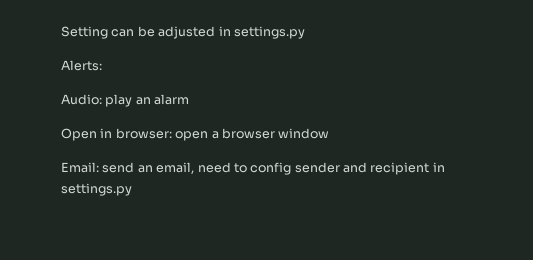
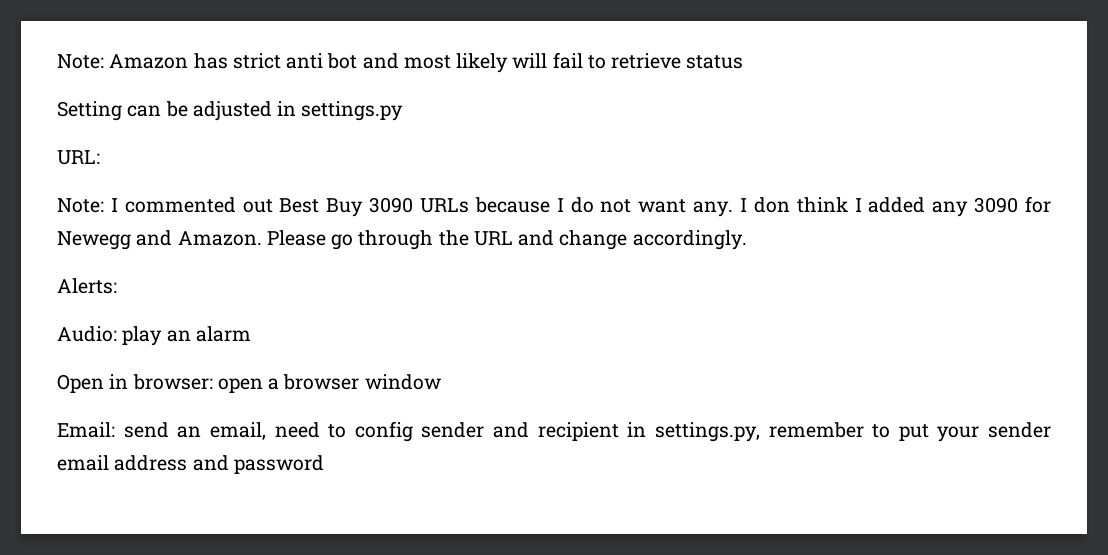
(61, 32) none -> [57,52,744,73] Note: Amazon has strict anti bot and most likely will fail to retrieve status //
(305, 32) none -> [57,150,100,165] [57,196,1052,217] [57,230,747,250] // URL: // Note: I commented out Best Buy 3090 URLs because I do not want any. I don think I added any 3090 for Newegg and Amazon. Please go through the URL and change accordingly.
[61,183,132,196] settings.py -> [654,422,1051,442] [57,455,324,474] settings.py, remember to put your sender email address and password

